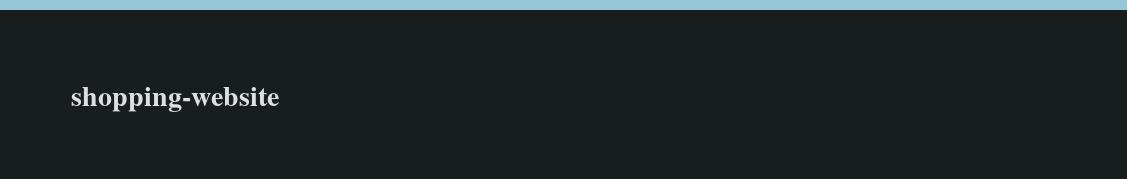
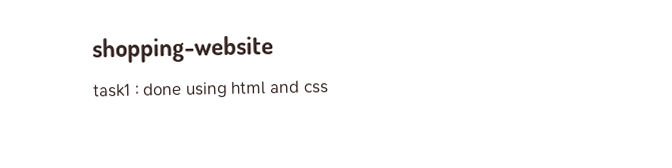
(279, 99) none -> [92,80,329,98] // task1 : done using html and css

